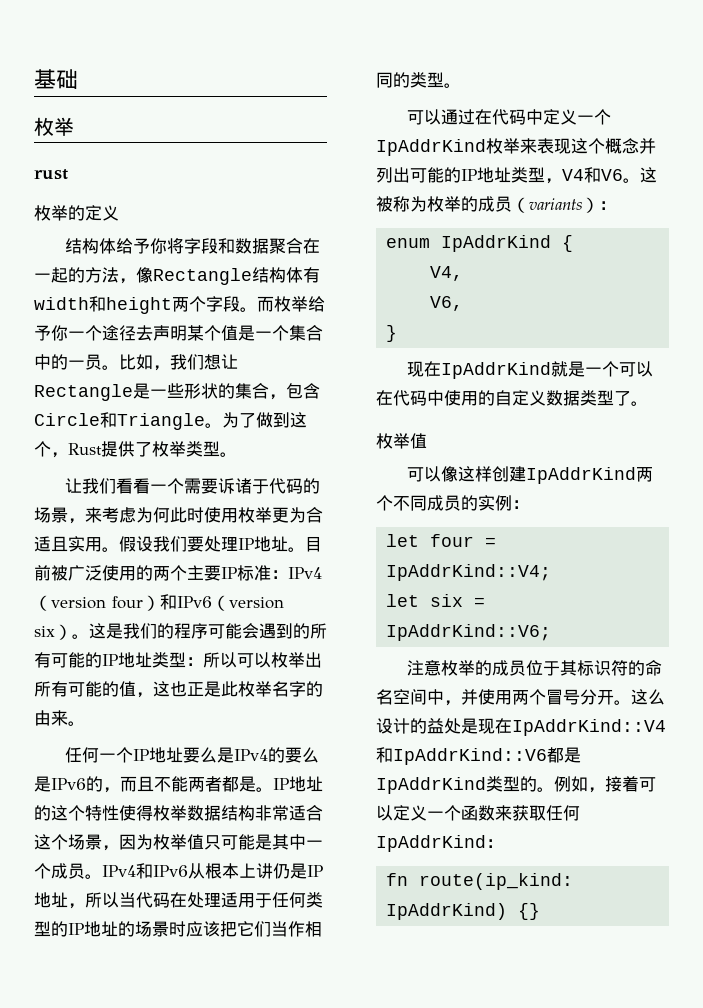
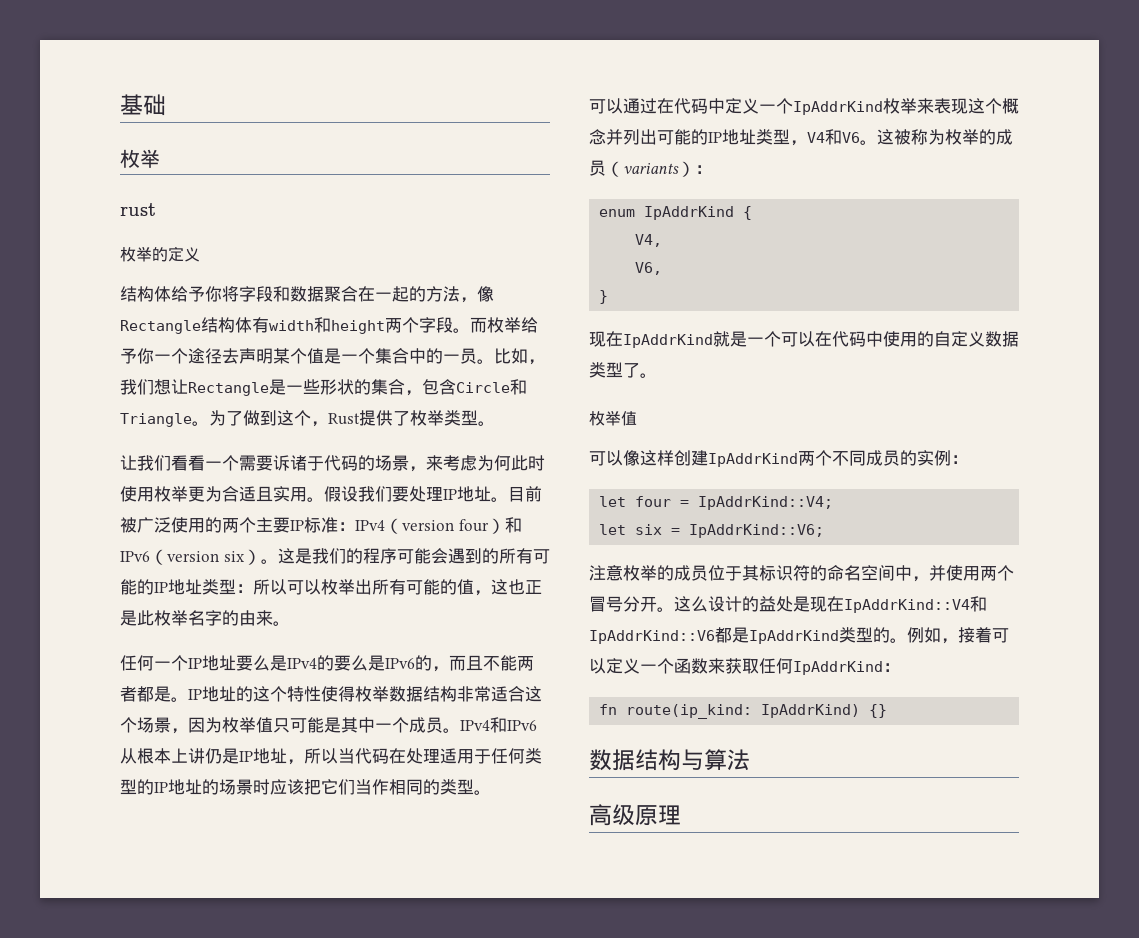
(541, 911) none -> [589,749,750,771] [589,804,681,826] // 数据结构与算法 // 高级原理

